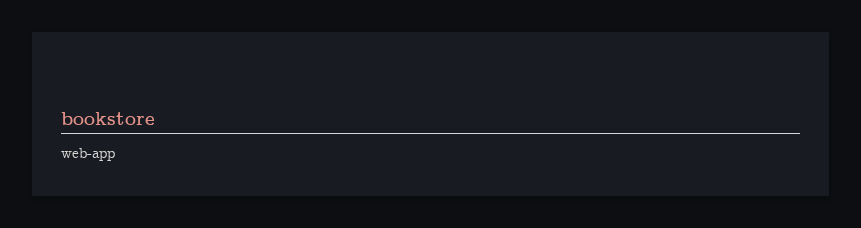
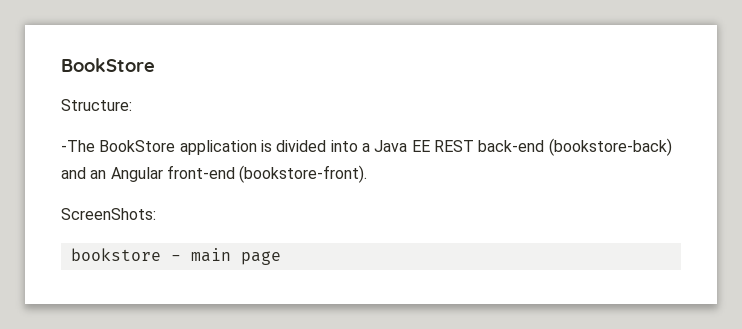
[61,112,155,125] [61,148,115,161] bookstore // web-app -> [61,58,155,72] [61,99,132,111] [61,138,672,156] [61,165,368,183] [61,208,156,220] [70,248,281,265] BookStore // Structure: // -The BookStore application is divided into a Java EE REST back-end (bookstore-back) and an Angular front-end (bookstore-front). // ScreenShots: // bookstore - main page

